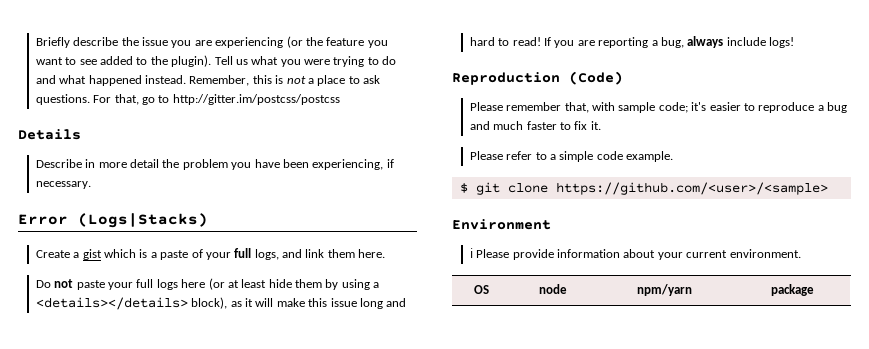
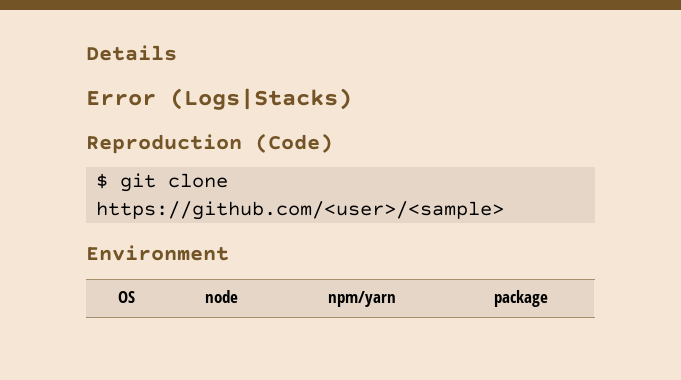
[35,36,388,48] [35,55,397,67] [35,75,381,86] [35,94,340,105] [18,129,81,140] [35,159,394,170] [35,181,91,189] [18,213,208,228] [35,248,386,260] [35,278,380,290] [35,297,407,310] [469,36,795,48] [452,71,623,85] [469,102,848,113] [469,121,601,130] [469,151,674,162] Briefly describe the issue you are experiencing (or the feature you want to see added to the plugin). Tell us what you were trying to do and what happened instead. Remember, this is not a place to ask questions. For that, go to http://gitter.im/postcss/postcss // Details // Describe in more detail the problem you have been experiencing, if necessary. // Error (Logs|Stacks) // Create a gist which is a paste of your full logs, and link them here. // Do not paste your full logs here (or at least hide them by using a <details></details> block), as it will make this issue long and hard to read! If you are reporting a bug, always include logs! // Reproduction (Code) // Please remember that, with sample code; it's easier to reproduce a bug and much faster to fix it. // Please refer to a simple code example. -> [86,45,177,61] [86,88,352,110] [86,133,333,154] Details // Error (Logs|Stacks) // Reproduction (Code)
[469,248,801,260] // ℹ Please provide information about your current environment. -> (229, 253) none

